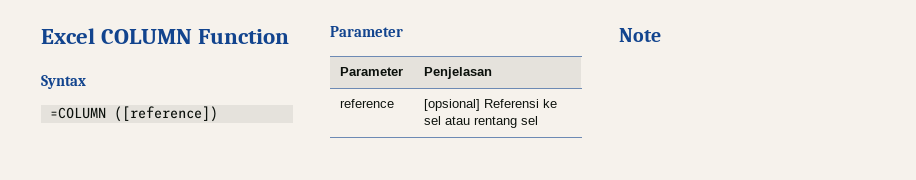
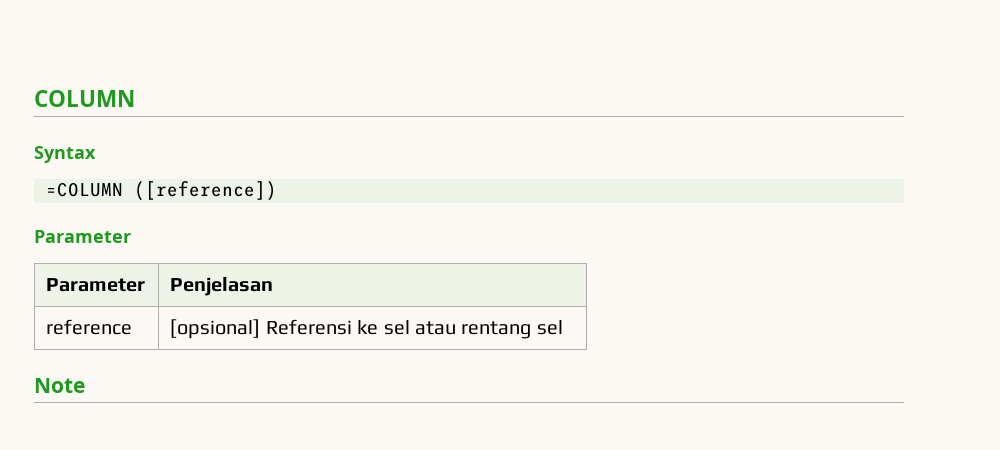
[41,28,95,44] Excel -> (34, 98) none
[198,29,290,44] Function -> (135, 98) none

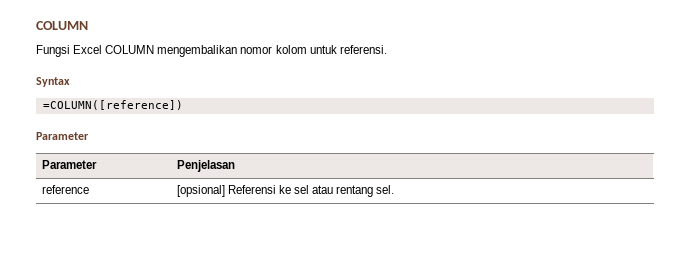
[34,90,135,107] COLUMN -> [36,21,88,30] [36,45,387,57] COLUMN // Fungsi Excel COLUMN mengembalikan nomor kolom untuk referensi.
[46,181,277,201] =COLUMN ([reference]) -> [42,100,183,110] =COLUMN([reference])
[536,320,563,335] [34,378,85,393] sel // Note -> [376,185,395,194] sel.

